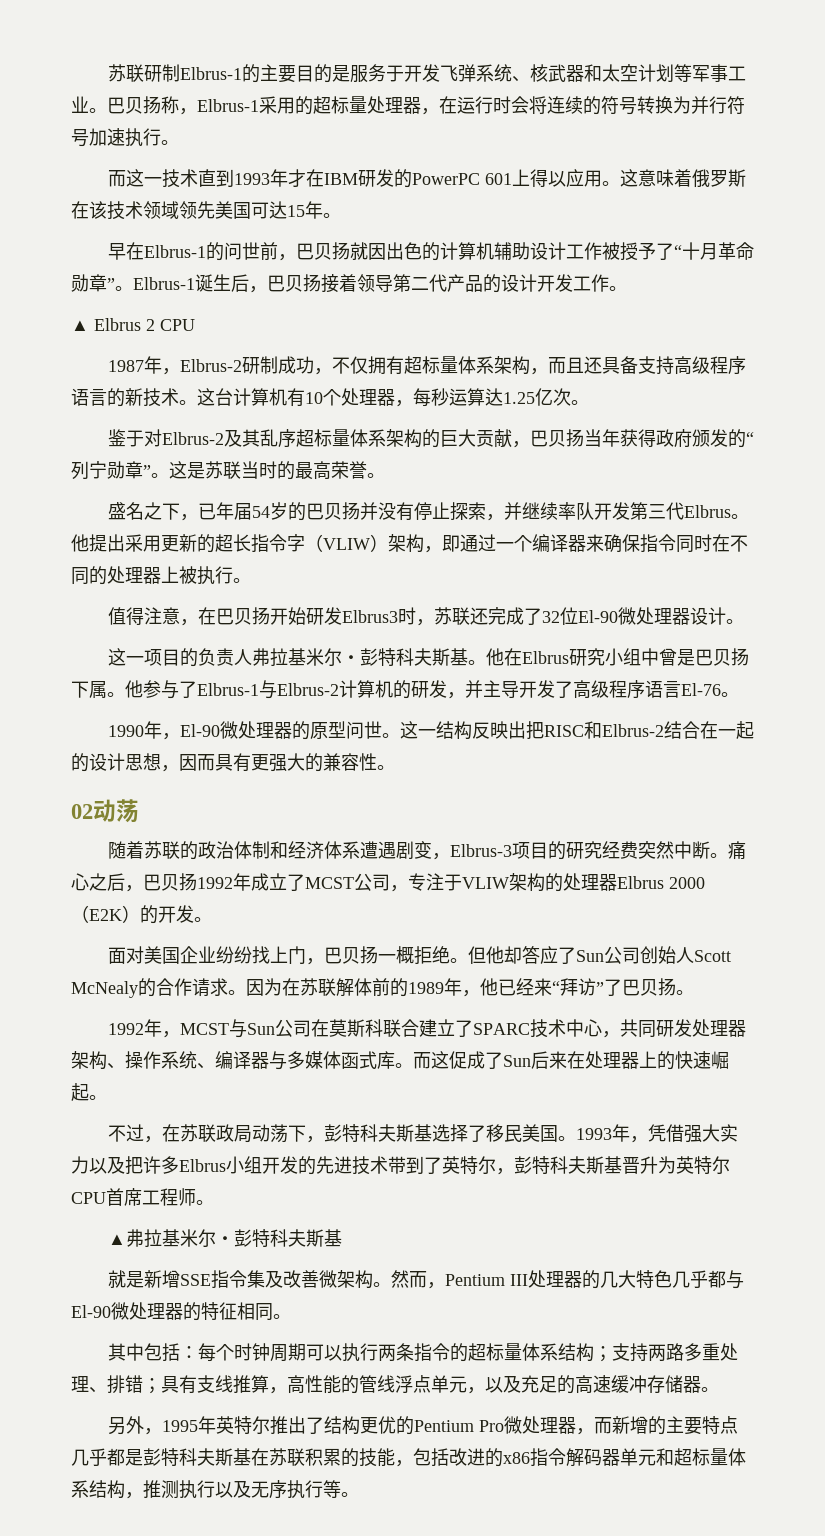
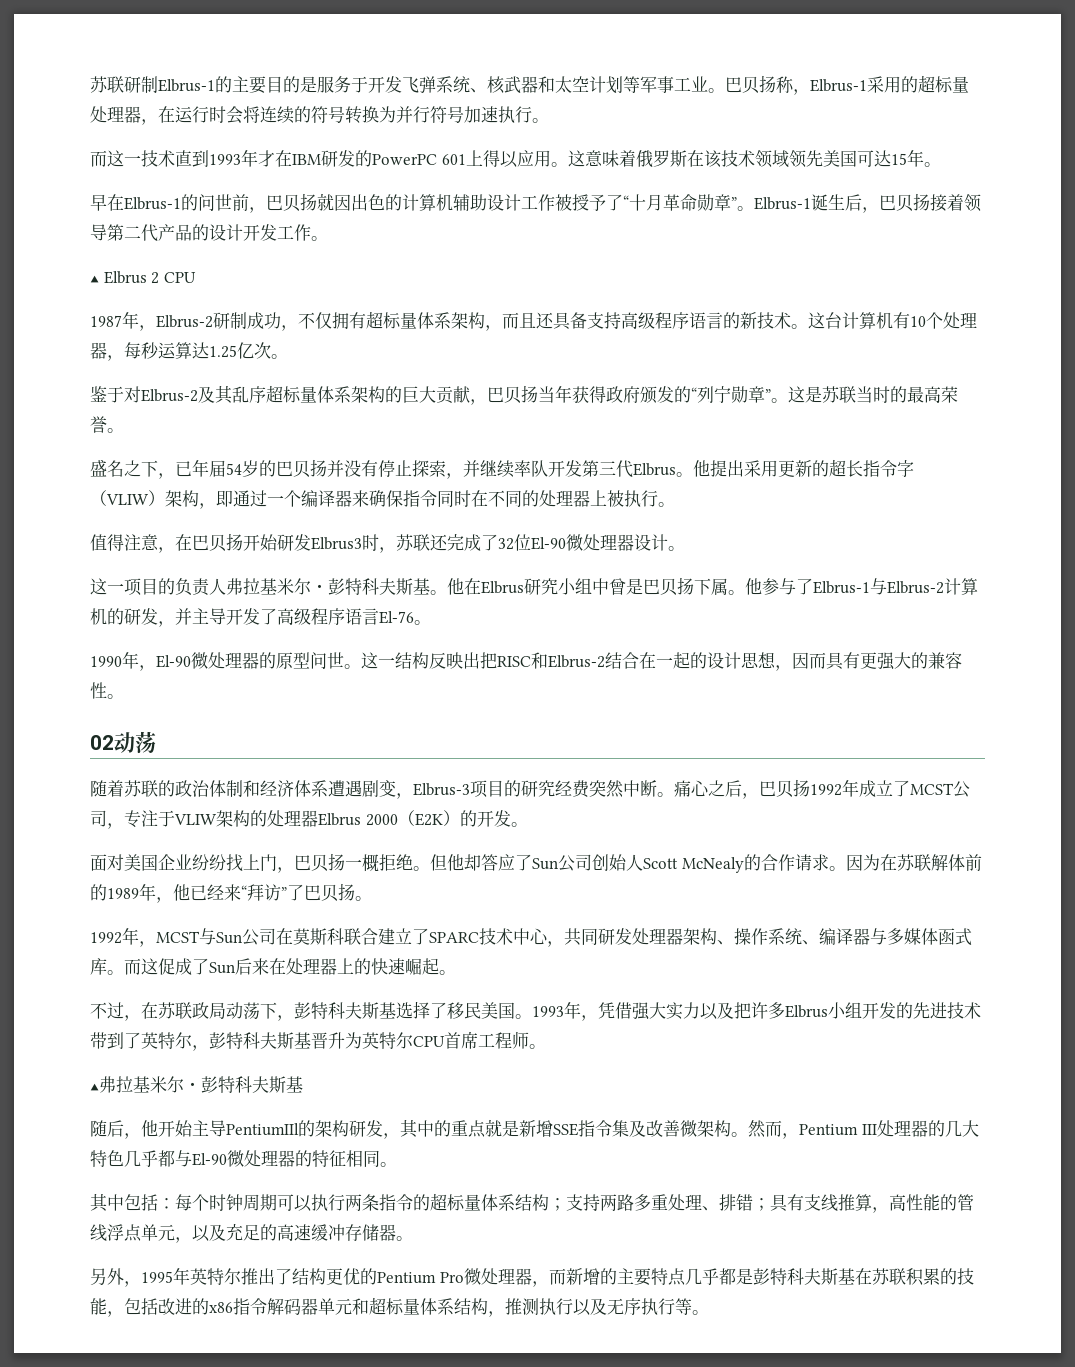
(342, 1238) none -> [90,1119,486,1139] 随后，他开始主导PentiumIIl的架构研发，其中的重点

